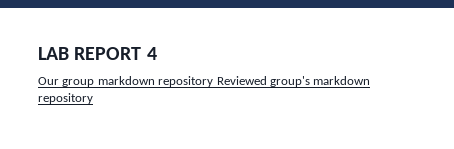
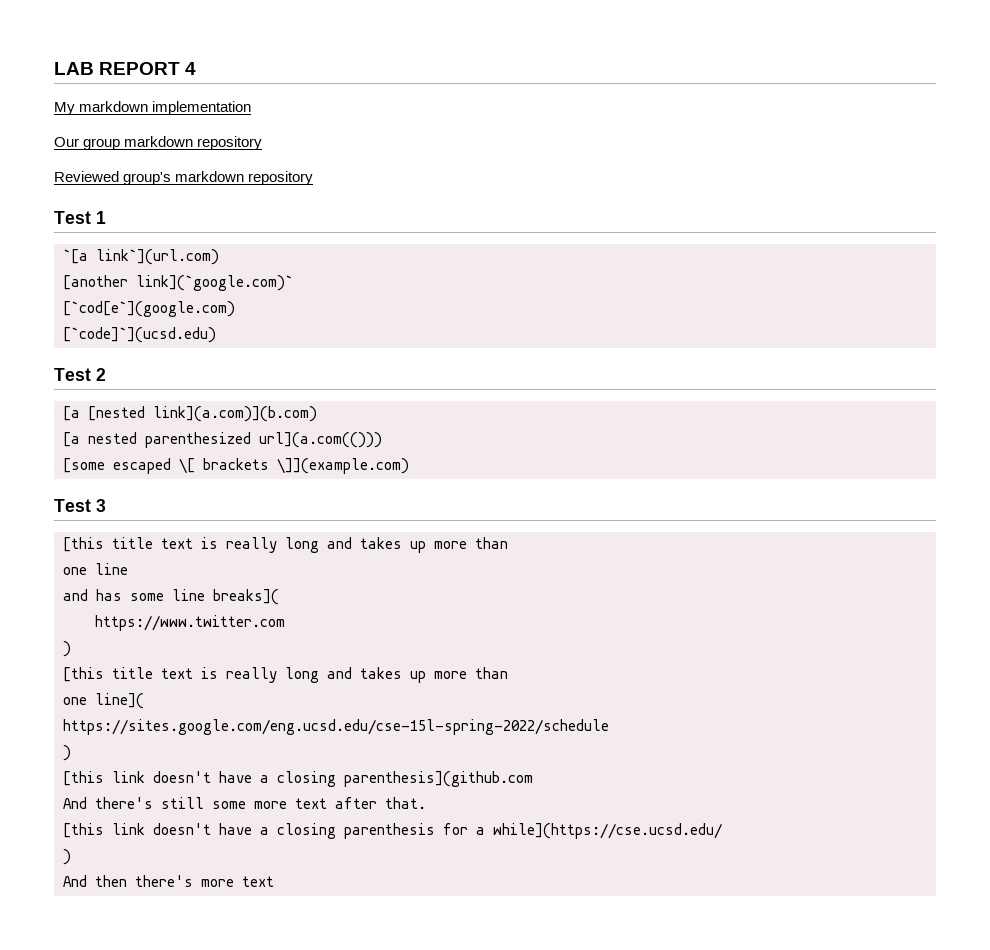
(157, 53) none -> [54,101,252,115] // My markdown implementation
(214, 81) none -> (263, 143) //
(93, 98) none -> [54,211,106,224] [63,249,219,265] [63,275,293,291] [63,301,235,317] [63,327,216,343] [54,368,106,381] [63,406,317,422] [63,432,382,448] [63,458,409,474] [54,499,106,512] [63,537,508,553] [63,563,128,575] [63,589,279,605] [95,615,285,631] [63,641,71,657] [63,667,508,683] [63,693,144,709] [63,719,609,735] [63,745,71,761] [63,771,533,787] [63,797,426,809] [63,823,722,839] [63,849,71,865] [63,875,274,887] // Test 1 // `[a link`](url.com) // [another link](`google.com)` // [`cod[e`](google.com) // [`code]`](ucsd.edu) // Test 2 // [a [nested link](a.com)](b.com) // [a nested parenthesized url](a.com(())) // [some escaped \[ brackets \]](example.com) // Test 3 // [this title text is really long and takes up more than // one line // and has some line breaks]( // https://www.twitter.com // ) // [this title text is really long and takes up more than // one line]( // https://sites.google.com/eng.ucsd.edu/cse-15l-spring-2022/schedule // ) // [this link doesn't have a closing parenthesis](github.com // And there's still some more text after that. // [this link doesn't have a closing parenthesis for a while](https://cse.ucsd.edu/ // ) // And then there's more text

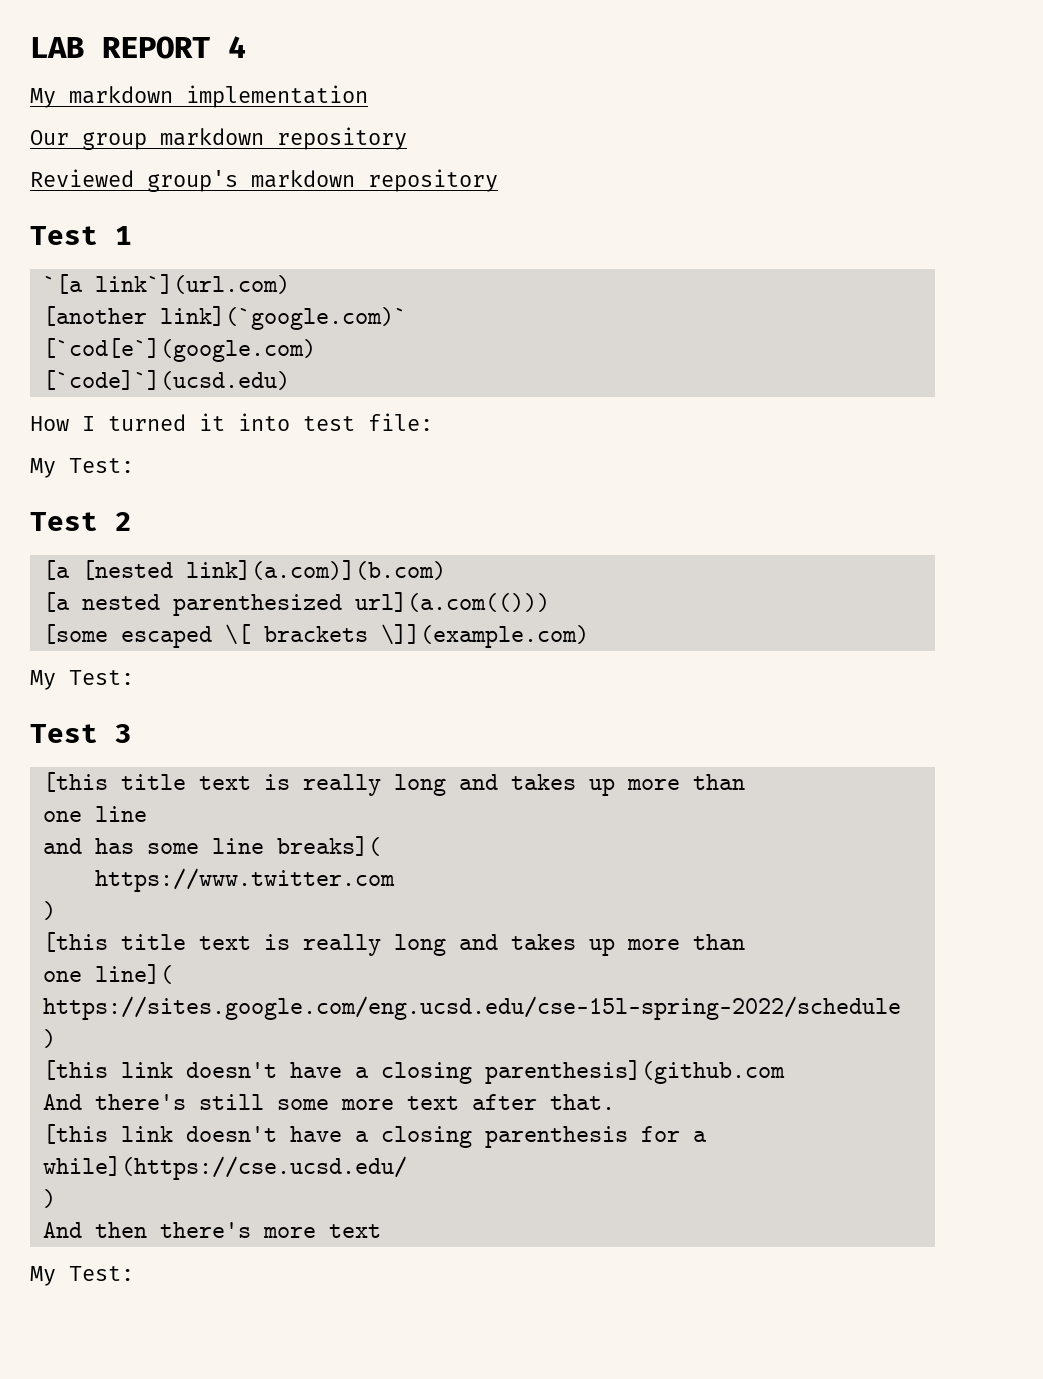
(216, 335) none -> [30,413,433,431] [30,458,134,478] // How I turned it into test file: // My Test:
(409, 466) none -> [30,670,134,690] // My Test:
(274, 881) none -> [30,1266,134,1286] // My Test:

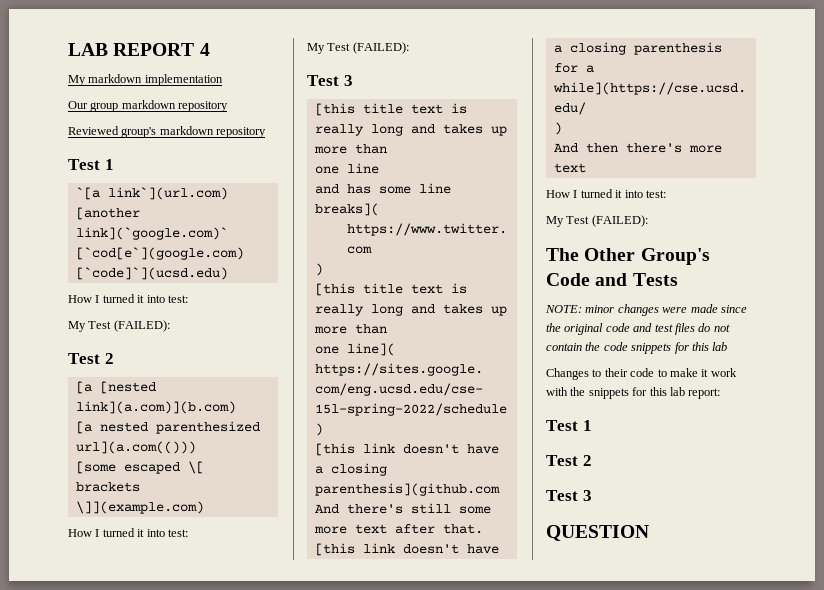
[303,413,433,431] [30,458,134,478] test file: // My Test: -> [167,295,188,303] [68,320,170,332] test: // My Test (FAILED):
[30,670,134,690] // My Test: -> [68,528,188,537] [307,42,409,54] // How I turned it into test: // My Test (FAILED):
[30,1266,134,1286] My Test: -> [546,189,666,198] [546,215,648,227] [546,248,710,265] [546,273,678,286] [545,304,747,316] [546,323,730,335] [546,342,728,354] [546,368,737,380] [546,387,721,399] [546,420,592,431] [546,455,592,466] [546,490,592,501] [546,525,649,541] How I turned it into test: // My Test (FAILED): // The Other Group's Code and Tests // NOTE: minor changes were made since the original code and test files do not contain the code snippets for this lab // Changes to their code to make it work with the snippets for this lab report: // Test 1 // Test 2 // Test 3 // QUESTION

